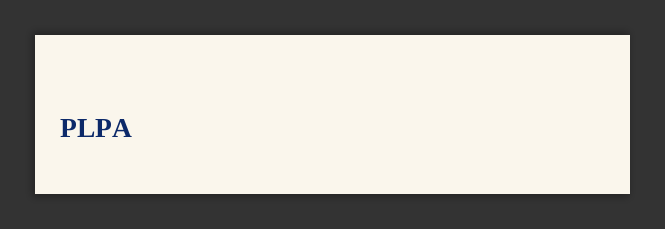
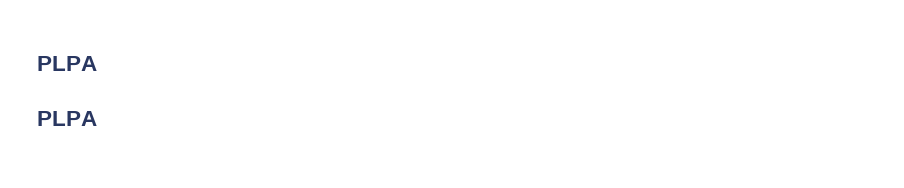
[60,119,132,137] PLPA -> [37,56,97,71] [37,111,97,126] PLPA // PLPA

